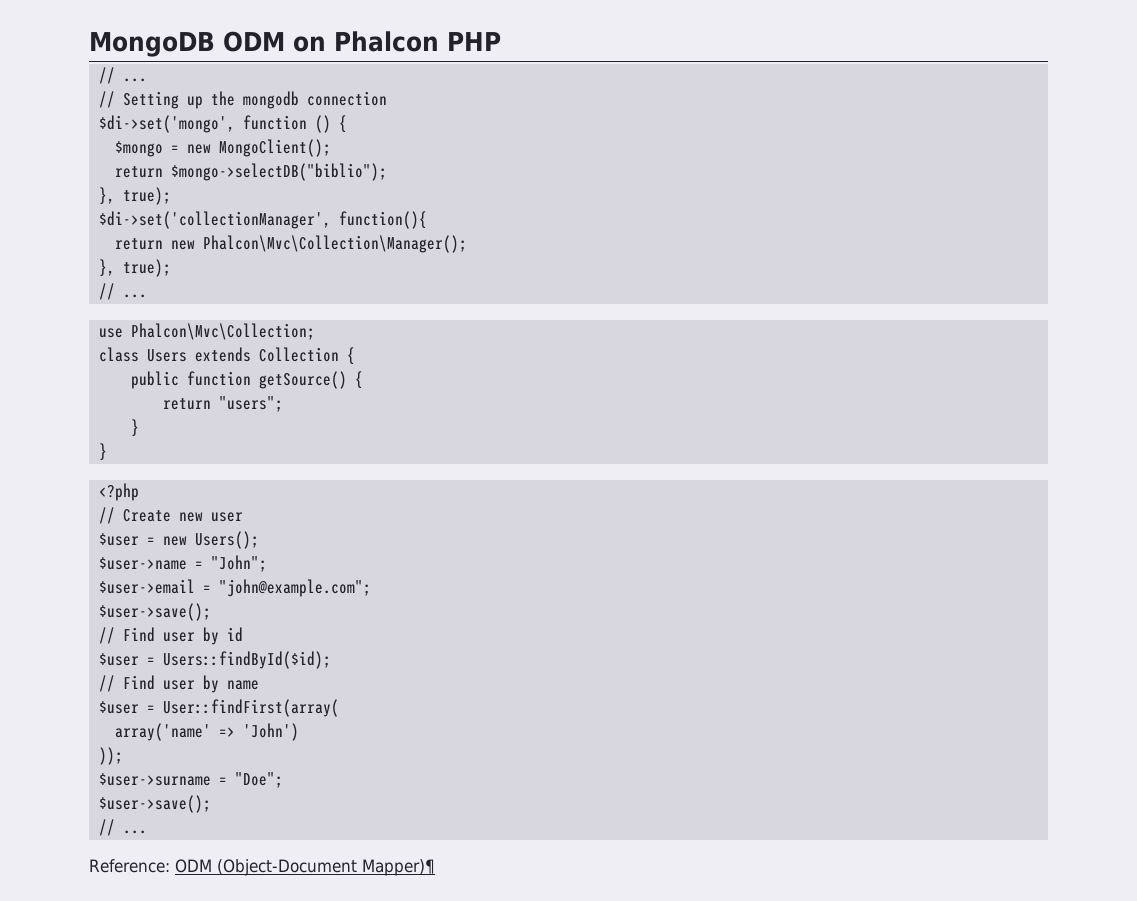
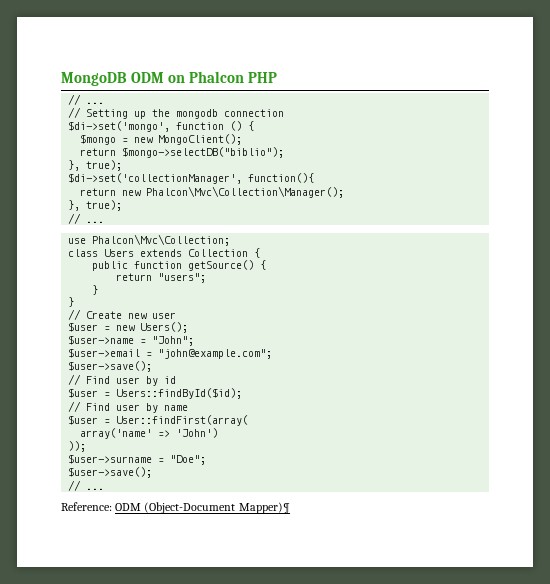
[98,483,139,501] // <?php -> (75, 302) none

